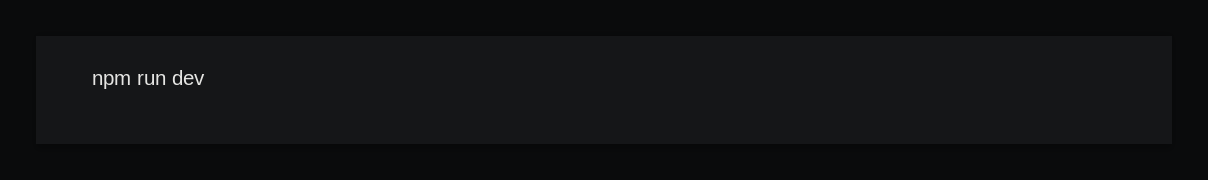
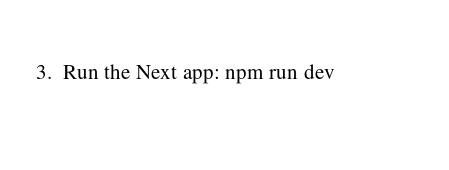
(92, 81) none -> [36,64,220,84] 3. Run the Next app:

